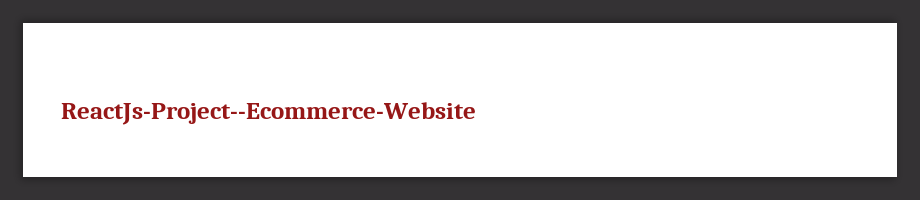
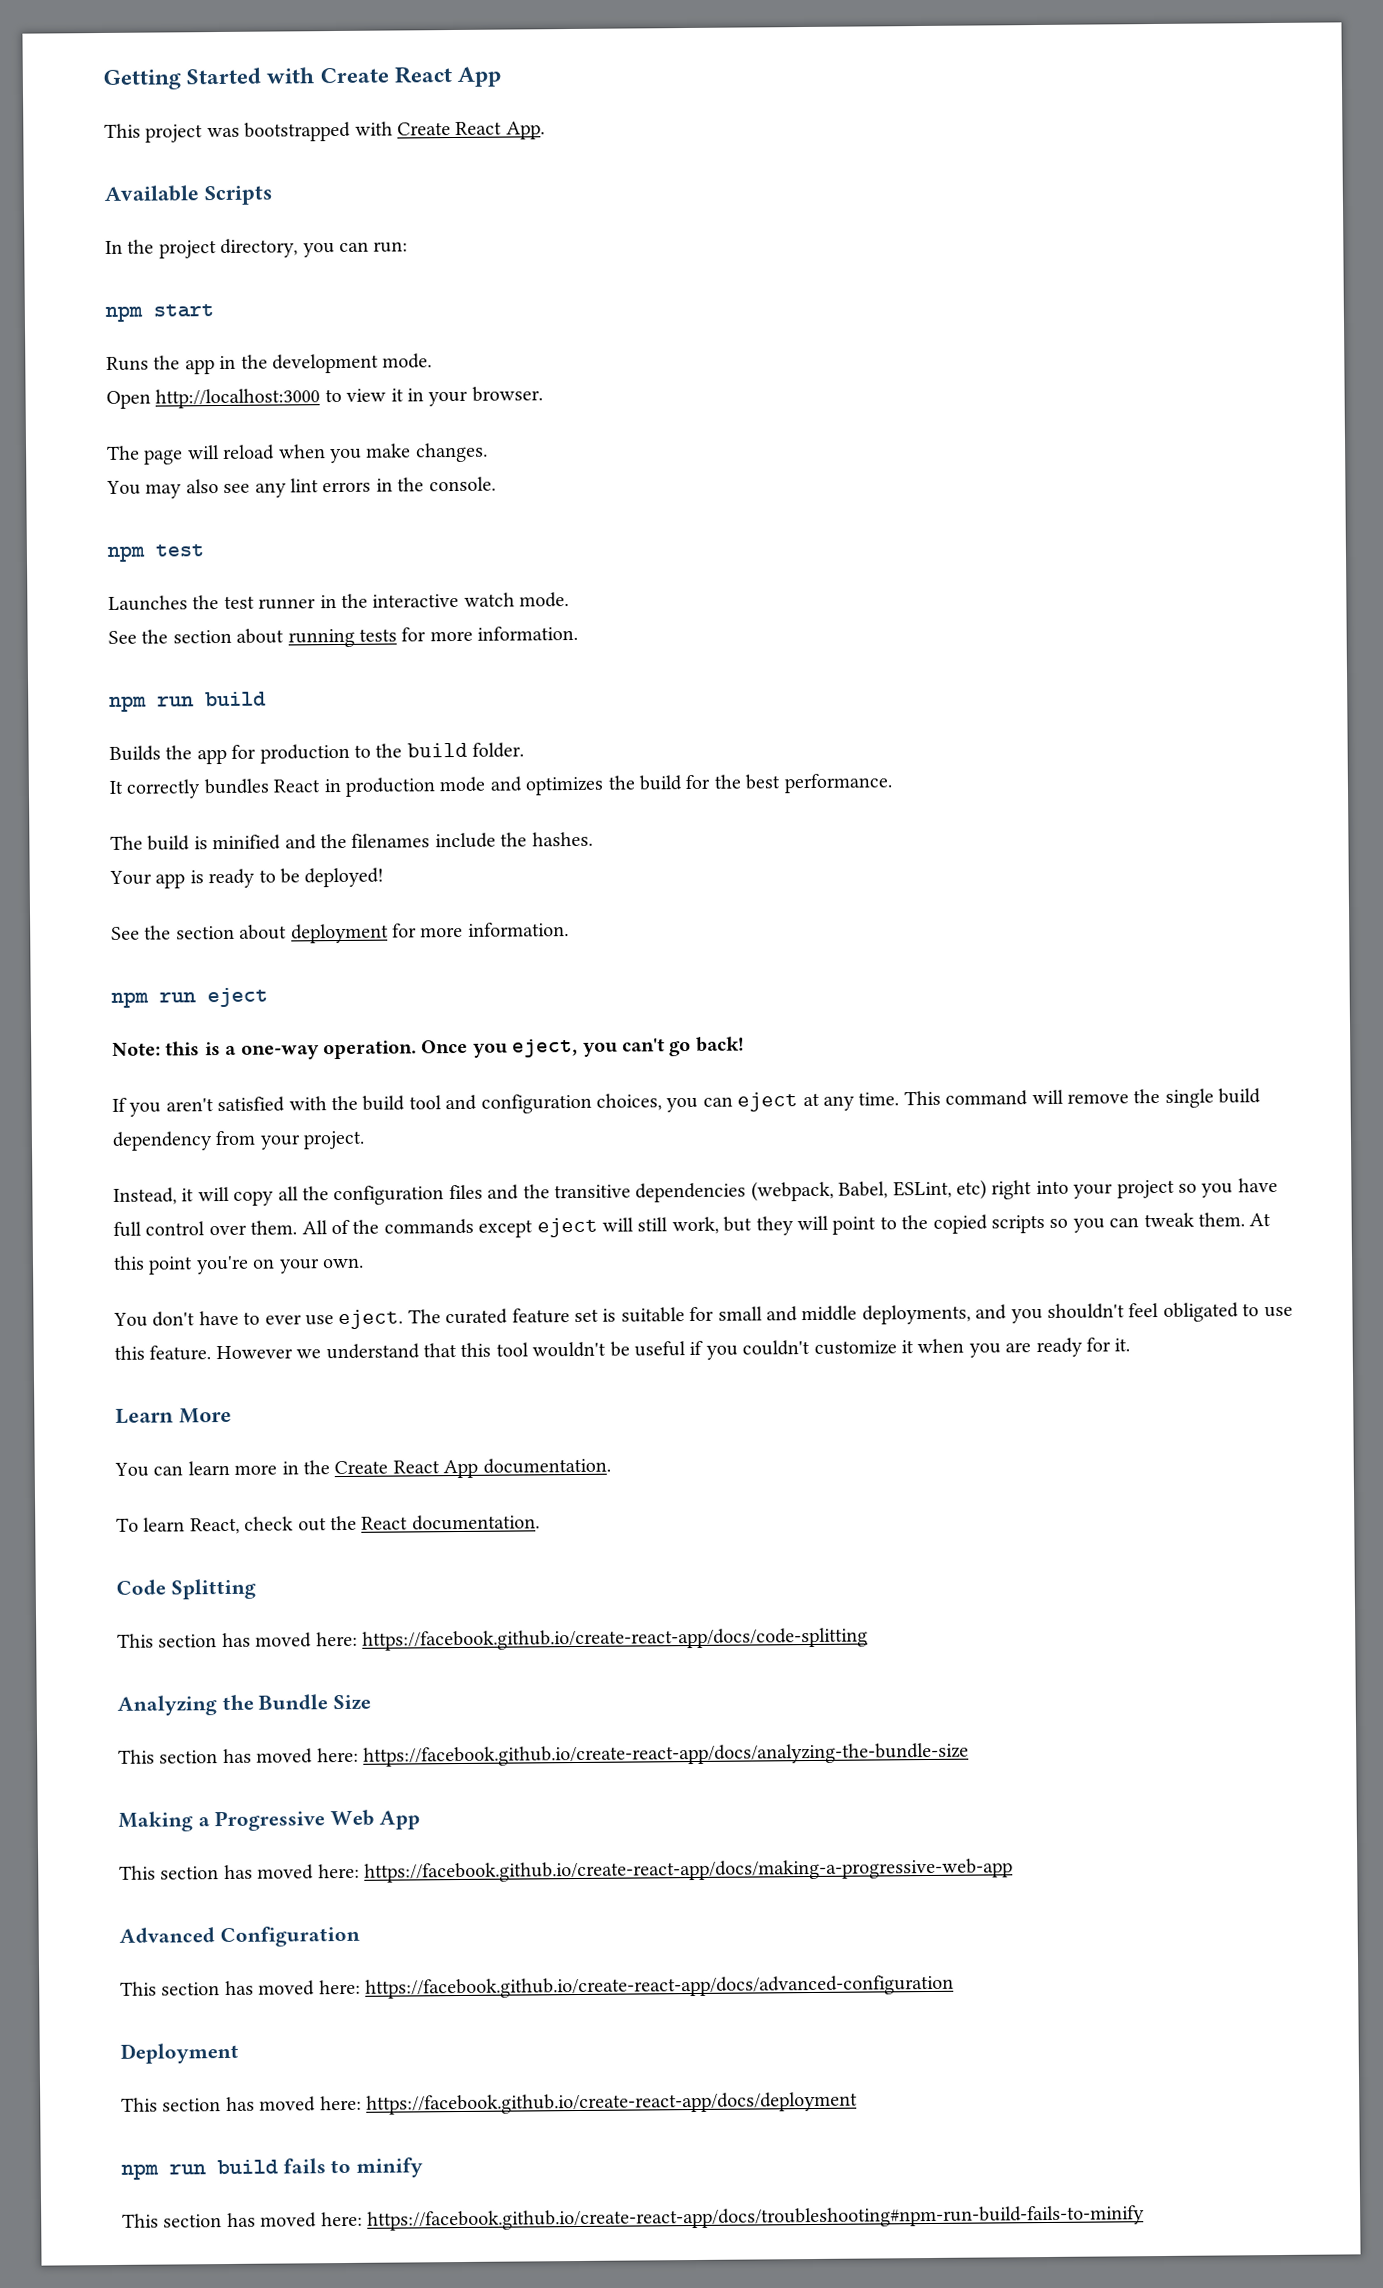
[61,102,476,125] ReactJs-Project--Ecommerce-Website -> [103,66,502,90] [104,121,545,143] [104,185,272,206] [105,238,409,259] [105,304,214,322] [106,353,433,375] [106,386,543,409] [107,442,488,465] [106,476,496,499] [107,544,204,562] [108,592,570,611] [108,625,579,648] [109,691,266,712] [109,742,525,765] [109,773,892,799] [110,831,593,851] [109,867,385,889] [111,922,569,944] [111,987,268,1008] [112,1036,744,1060] [112,1088,1262,1117] [112,1130,366,1151] [113,1177,1278,1206] [113,1212,1272,1238] [113,1255,364,1275] [113,1302,1293,1330] [114,1337,1131,1361] [115,1407,232,1424] [114,1457,611,1479] [116,1514,540,1535] [116,1578,256,1600] [117,1627,868,1651] [117,1694,372,1716] [118,1742,969,1767] [118,1809,420,1832] [119,1858,1013,1883] [119,1925,360,1948] [120,1974,954,1999] [120,2042,239,2064] [121,2091,858,2115] [121,2157,424,2180] [122,2205,1145,2231] Getting Started with Create React App // This project was bootstrapped with Create React App. // Available Scripts // In the project directory, you can run: // npm start // Runs the app in the development mode. // Open http://localhost:3000 to view it in your browser. // The page will reload when you make changes. // You may also see any lint errors in the console. // npm test // Launches the test runner in the interactive watch mode. // See the section about running tests for more information. // npm run build // Builds the app for production to the build folder. // It correctly bundles React in production mode and optimizes the build for the best performance. // The build is minified and the filenames include the hashes. // Your app is ready to be deployed! // See the section about deployment for more information. // npm run eject // Note: this is a one-way operation. Once you eject, you can't go back! // If you aren't satisfied with the build tool and configuration choices, you can eject at any time. This command will remove the single build dependency from your project. // Instead, it will copy all the configuration files and the transitive dependencies (webpack, Babel, ESLint, etc) right into your project so you have full control over them. All of the commands except eject will still work, but they will point to the copied scripts so you can tweak them. At this point you're on your own. // You don't have to ever use eject. The curated feature set is suitable for small and middle deployments, and you shouldn't feel obligated to use this feature. However we understand that this tool wouldn't be useful if you couldn't customize it when you are ready for it. // Learn More // You can learn more in the Create React App documentation. // To learn React, check out the React documentation. // Code Splitting // This section has moved here: https://facebook.github.io/create-react-app/docs/code-splitting // Analyzing the Bundle Size // This section has moved here: https://facebook.github.io/create-react-app/docs/analyzing-the-bundle-size // Making a Progressive Web App // This section has moved here: https://facebook.github.io/create-react-app/docs/making-a-progressive-web-app // Advanced Configuration // This section has moved here: https://facebook.github.io/create-react-app/docs/advanced-configuration // Deployment // This section has moved here: https://facebook.github.io/create-react-app/docs/deployment // npm run build fails to minify // This section has moved here: https://facebook.github.io/create-react-app/docs/troubleshooting#npm-run-build-fails-to-minify

